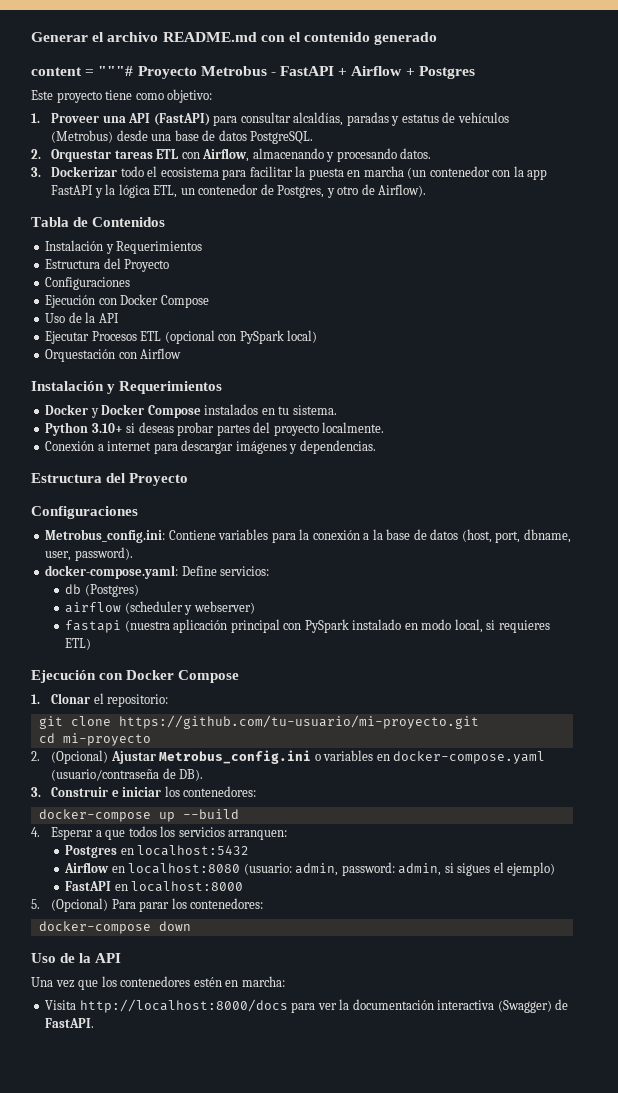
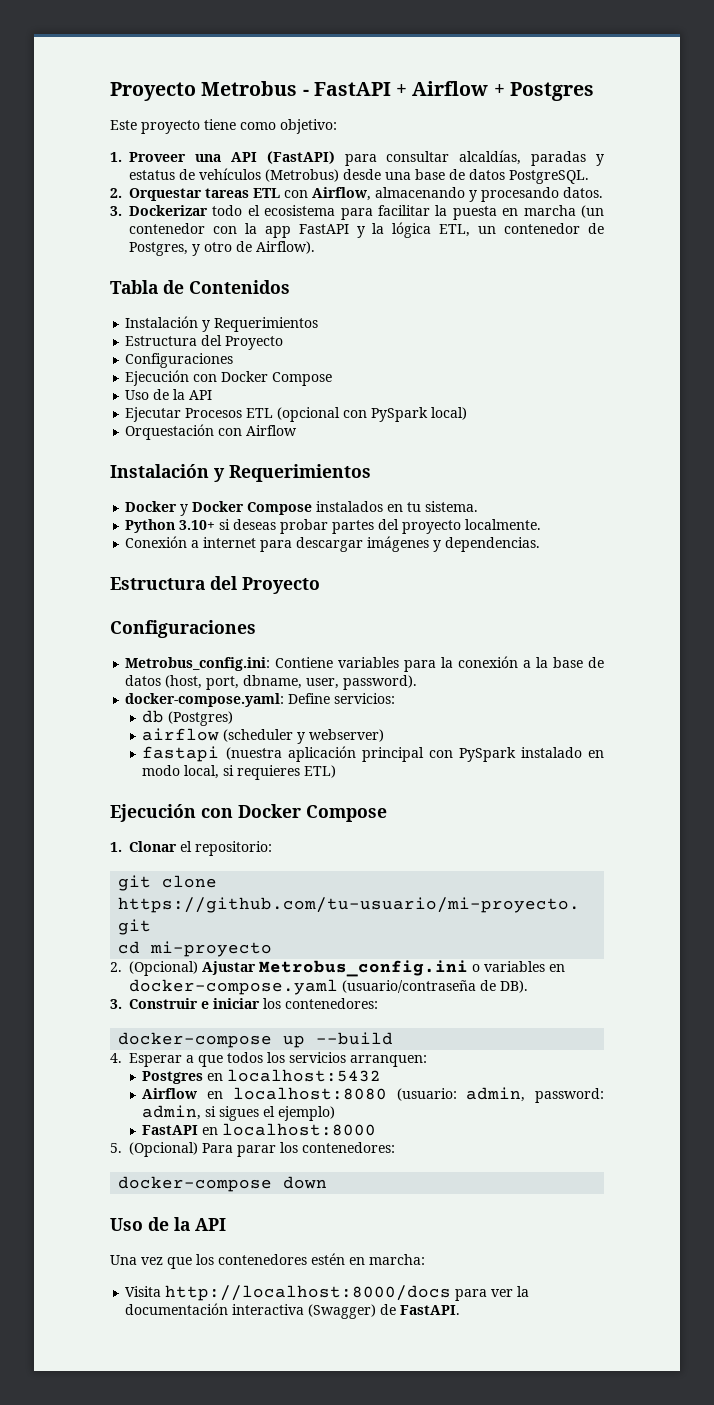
[31,32,438,45] [31,66,134,76] Generar el archivo README.md con el contenido generado // content = """# -> (110, 91) none

